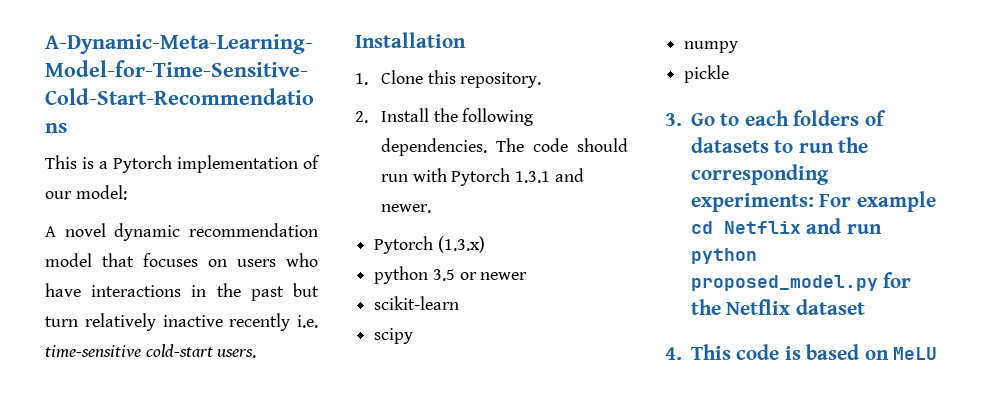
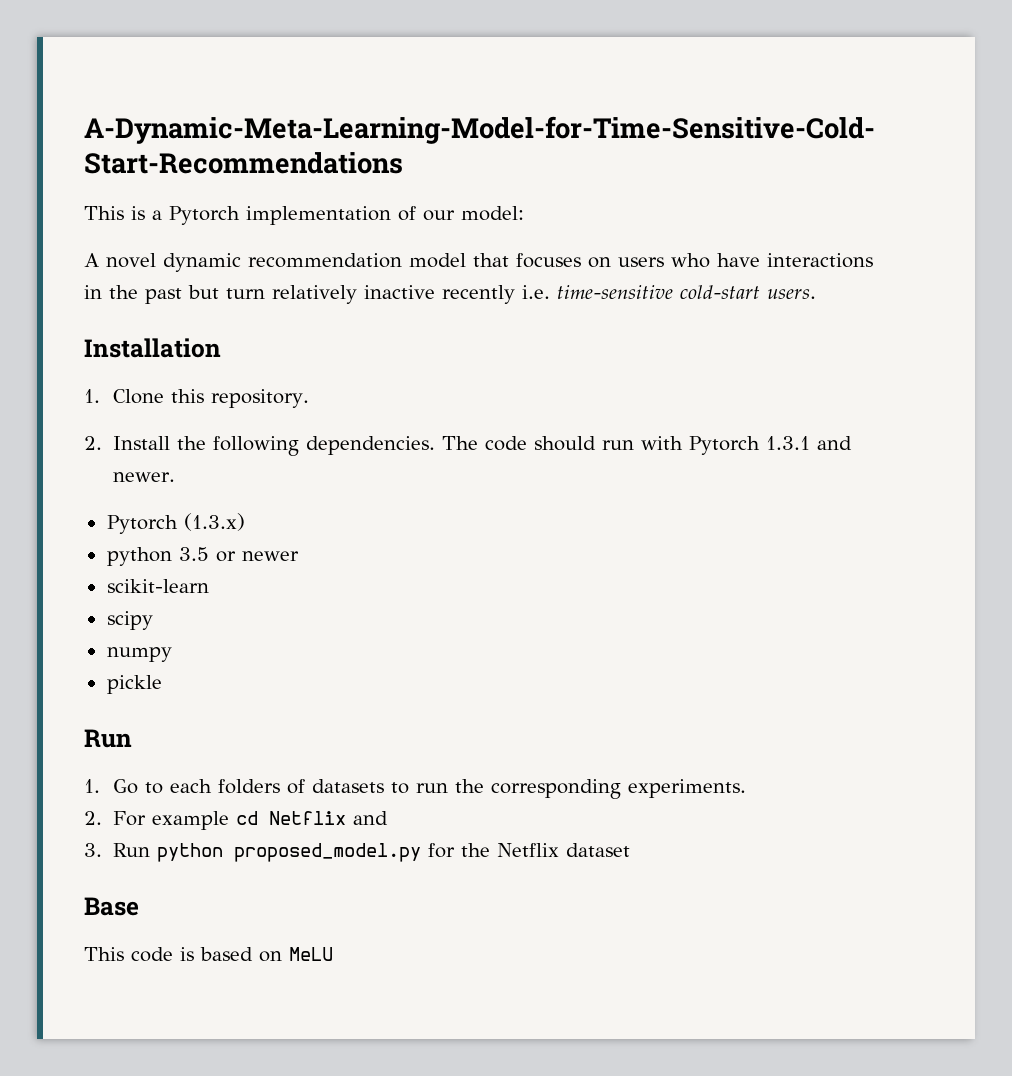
[665,113,682,126] 3. -> [84,729,132,748] [84,779,100,793] Run // 1.
[690,193,814,212] experiments: -> [628,779,747,798] [84,811,102,825] experiments. // 2.
[846,224,882,234] run -> [84,843,151,857] // 3. Run
[665,347,682,360] 4. -> [84,897,139,916] Base //

